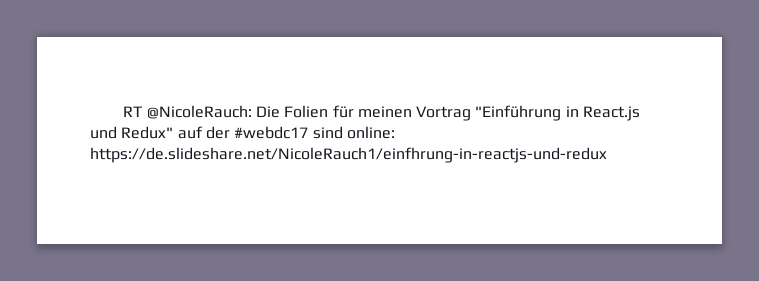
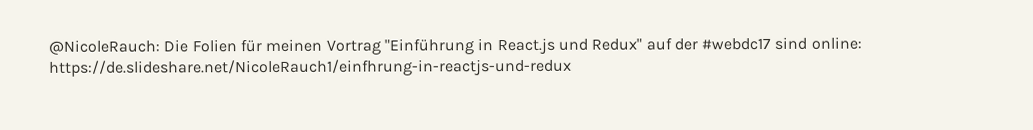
[123,106,143,117] RT -> (48, 47) none

